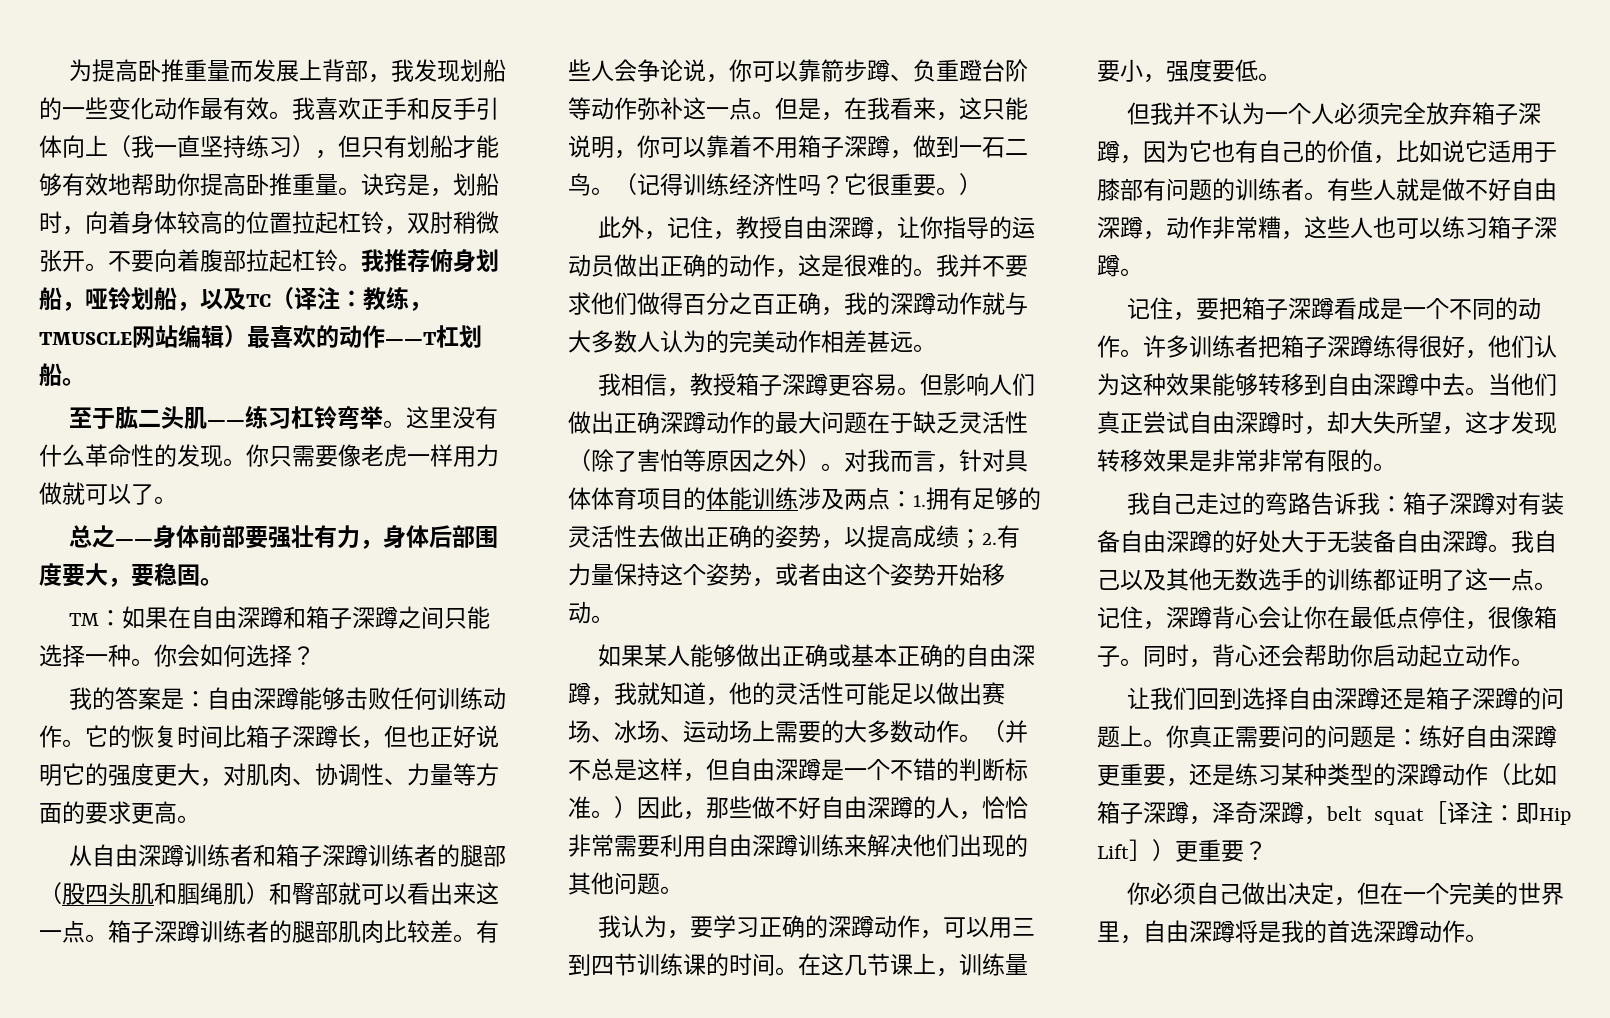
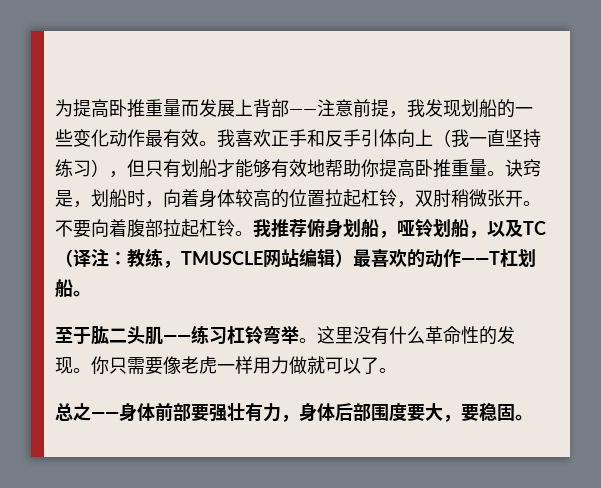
(369, 71) none -> [289,99,389,117] ——注意前提
[69,606,491,629] [39,644,315,667] [69,687,507,710] [39,725,499,749] [39,763,499,787] [39,801,200,824] [69,844,507,867] [39,882,499,905] [39,920,499,943] [568,59,1028,83] [568,97,1028,121] [568,135,1028,159] [568,173,982,196] [598,216,1036,240] [568,254,1028,278] [568,292,1028,316] [568,330,936,353] [598,373,1036,397] [568,411,1028,434] [568,449,1028,473] [568,487,1041,510] [568,525,1020,549] [568,563,1005,587] [568,601,614,624] [598,644,1036,667] [568,682,1005,706] [568,720,1028,743] [568,758,1028,782] [568,796,1028,820] [568,834,1028,857] [568,872,683,895] [598,915,1036,939] [568,953,1028,977] [1097,59,1281,83] [1127,102,1542,125] [1097,140,1557,164] [1097,178,1557,201] [1097,216,1557,240] [1097,255,1143,277] [1127,297,1542,321] [1097,335,1557,359] [1097,373,1557,396] [1097,411,1557,435] [1097,449,1396,472] [1127,492,1565,515] [1097,530,1557,553] [1097,568,1557,591] [1097,606,1557,630] [1097,644,1534,668] [1127,687,1565,710] [1097,725,1557,748] [1097,763,1557,787] [1097,801,1571,825] [1097,839,1267,862] [1127,882,1565,906] [1097,920,1488,944] // TM：如果在自由深蹲和箱子深蹲之间只能选择一种。你会如何选择？ // 我的答案是：自由深蹲能够击败任何训练动作。它的恢复时间比箱子深蹲长，但也正好说明它的强度更大，对肌肉、协调性、力量等方面的要求更高。 // 从自由深蹲训练者和箱子深蹲训练者的腿部（股四头肌和腘绳肌）和臀部就可以看出来这一点。箱子深蹲训练者的腿部肌肉比较差。有些人会争论说，你可以靠箭步蹲、负重蹬台阶等动作弥补这一点。但是，在我看来，这只能说明，你可以靠着不用箱子深蹲，做到一石二鸟。（记得训练经济性吗？它很重要。） // 此外，记住，教授自由深蹲，让你指导的运动员做出正确的动作，这是很难的。我并不要求他们做得百分之百正确，我的深蹲动作就与大多数人认为的完美动作相差甚远。 // 我相信，教授箱子深蹲更容易。但影响人们做出正确深蹲动作的最大问题在于缺乏灵活性（除了害怕等原因之外）。对我而言，针对具体体育项目的体能训练涉及两点：1.拥有足够的灵活性去做出正确的姿势，以提高成绩；2.有力量保持这个姿势，或者由这个姿势开始移动。 // 如果某人能够做出正确或基本正确的自由深蹲，我就知道，他的灵活性可能足以做出赛场、冰场、运动场上需要的大多数动作。（并不总是这样，但自由深蹲是一个不错的判断标准。）因此，那些做不好自由深蹲的人，恰恰非常需要利用自由深蹲训练来解决他们出现的其他问题。 // 我认为，要学习正确的深蹲动作，可以用三到四节训练课的时间。在这几节课上，训练量要小，强度要低。 // 但我并不认为一个人必须完全放弃箱子深蹲，因为它也有自己的价值，比如说它适用于膝部有问题的训练者。有些人就是做不好自由深蹲，动作非常糟，这些人也可以练习箱子深蹲。 // 记住，要把箱子深蹲看成是一个不同的动作。许多训练者把箱子深蹲练得很好，他们认为这种效果能够转移到自由深蹲中去。当他们真正尝试自由深蹲时，却大失所望，这才发现转移效果是非常非常有限的。 // 我自己走过的弯路告诉我：箱子深蹲对有装备自由深蹲的好处大于无装备自由深蹲。我自己以及其他无数选手的训练都证明了这一点。记住，深蹲背心会让你在最低点停住，很像箱子。同时，背心还会帮助你启动起立动作。 // 让我们回到选择自由深蹲还是箱子深蹲的问题上。你真正需要问的问题是：练好自由深蹲更重要，还是练习某种类型的深蹲动作（比如箱子深蹲，泽奇深蹲，belt squat［译注：即Hip Lift］）更重要？ // 你必须自己做出决定，但在一个完美的世界里，自由深蹲将是我的首选深蹲动作。 -> (533, 417) none

